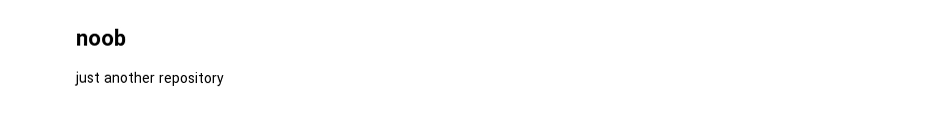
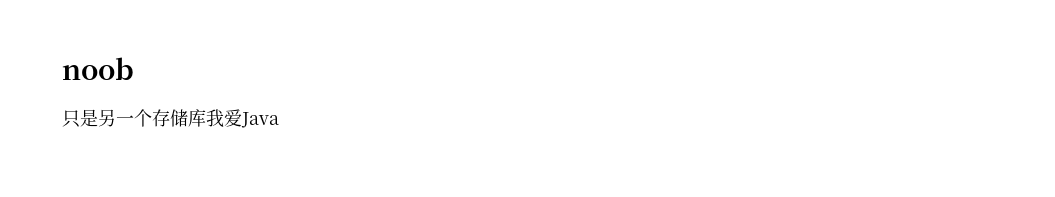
[74,71,224,87] just another repository -> [62,109,279,128] 只是另一个存储库我爱Java

